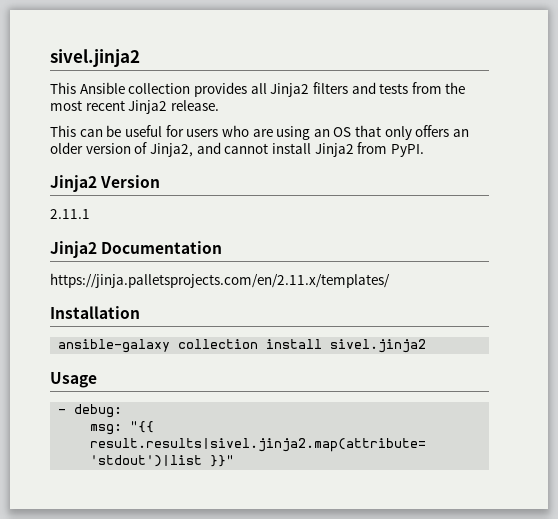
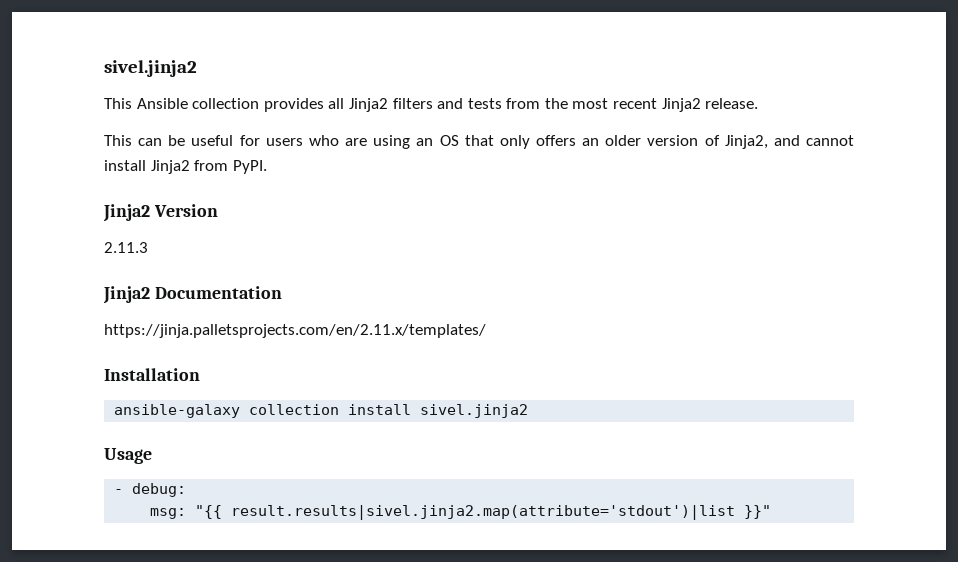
[50,209,90,219] 2.11.1 -> [104,242,148,253] 2.11.3

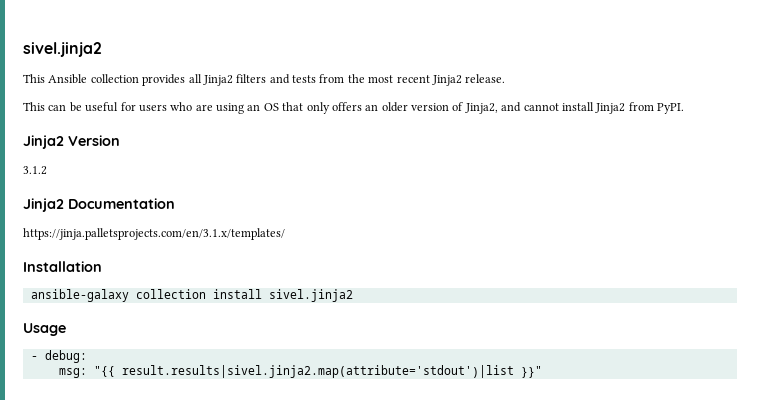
[104,242,148,253] 2.11.3 -> [23,166,47,175] 3.1.2
[104,324,486,338] https://jinja.palletsprojects.com/en/2.11.x/templates/ -> [23,228,285,240] https://jinja.palletsprojects.com/en/3.1.x/templates/

